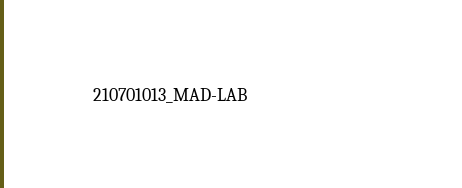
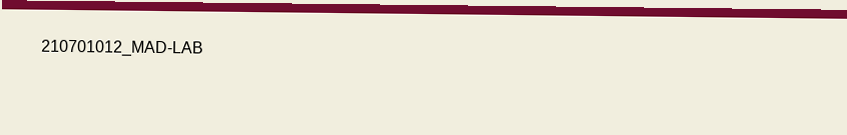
[93,88,247,103] 210701013_MAD-LAB -> [41,39,204,58] 210701012_MAD-LAB

